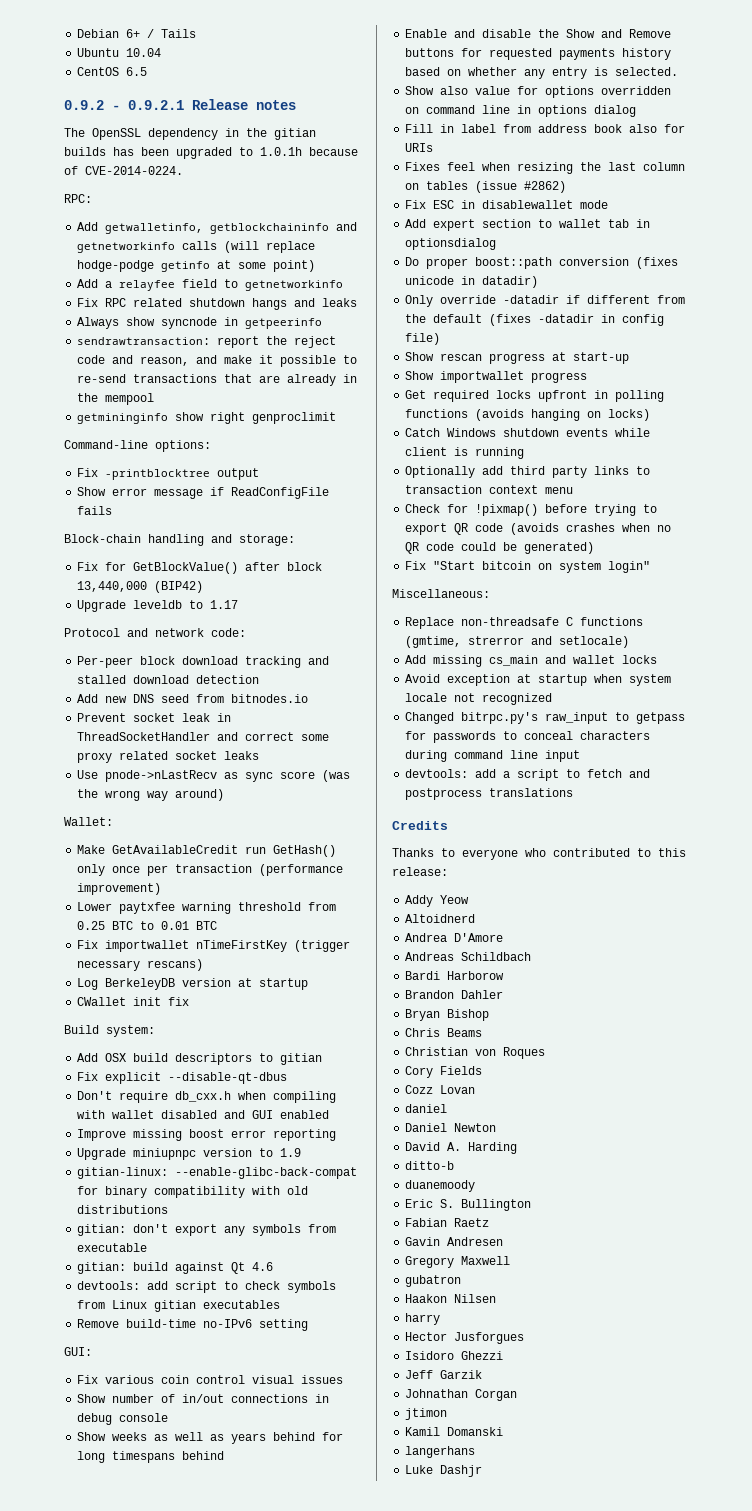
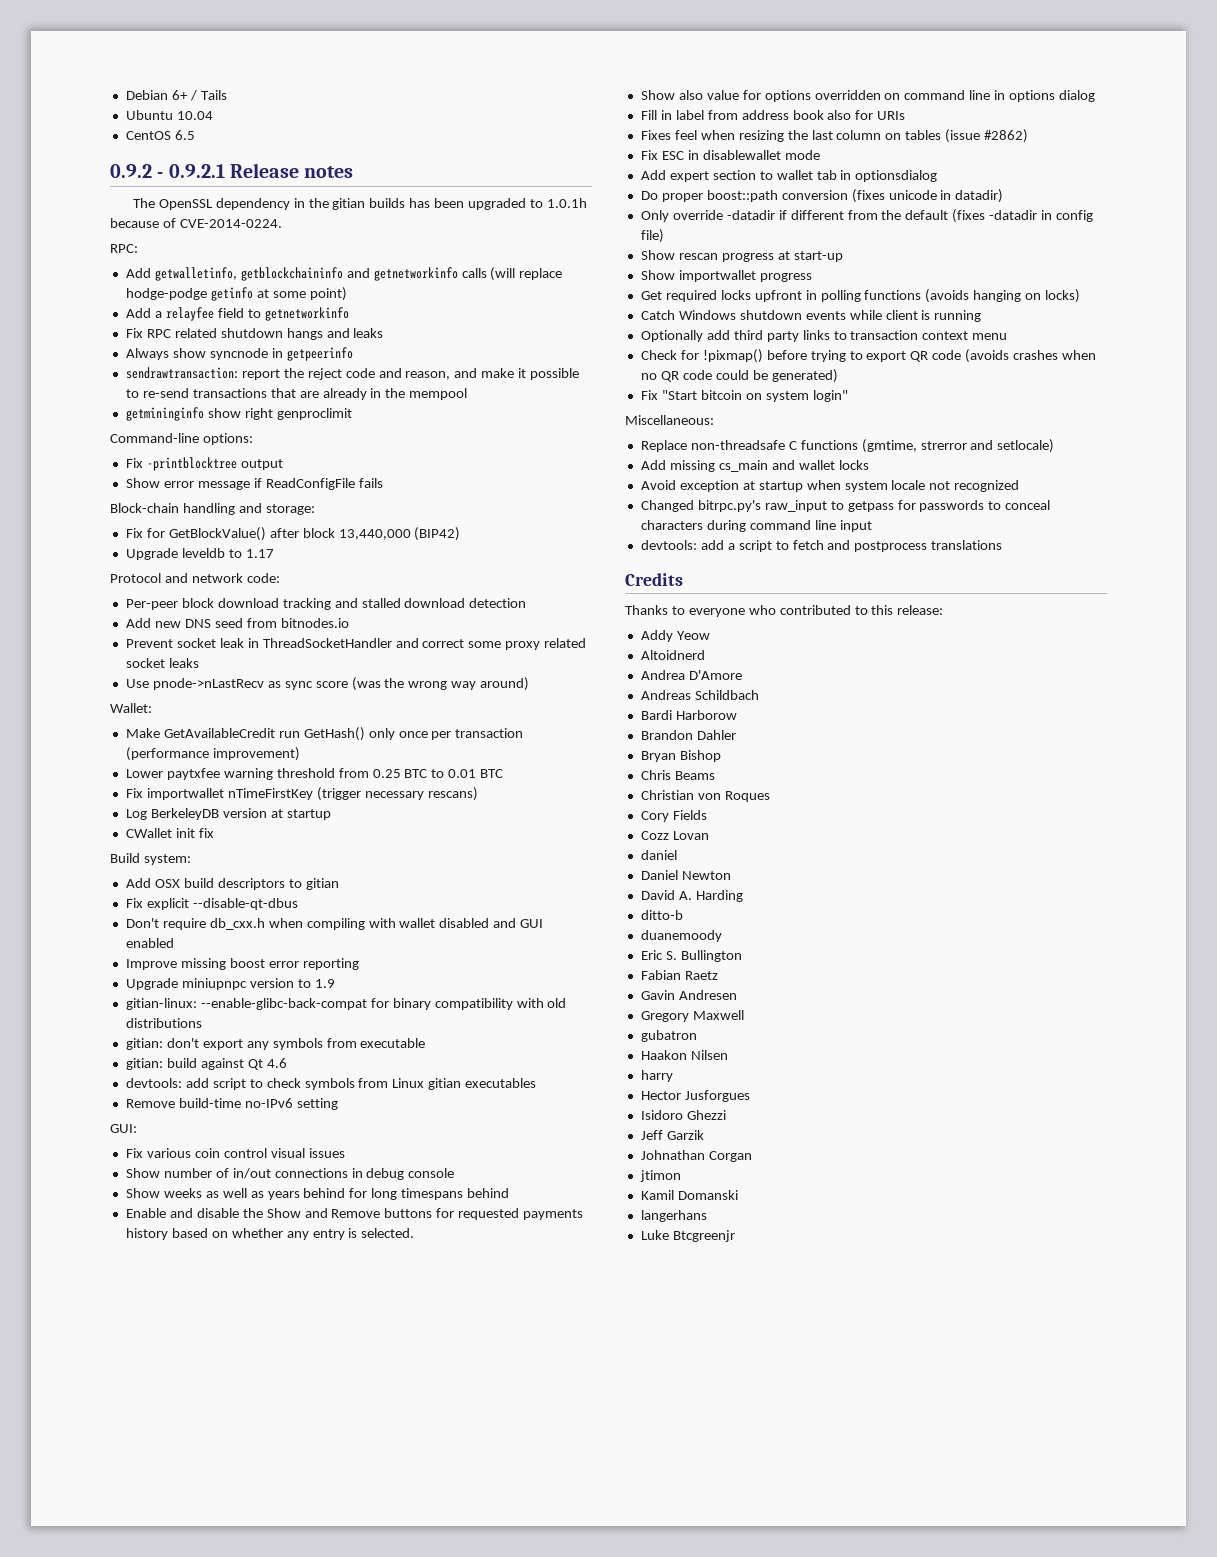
[440,1465,483,1477] Dashjr -> [672,1230,735,1242] Btcgreenjr

